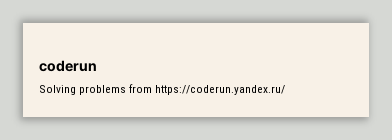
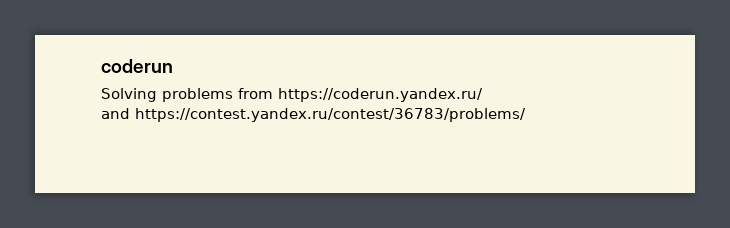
(286, 90) none -> [101,108,526,122] // and https://contest.yandex.ru/contest/36783/problems/

